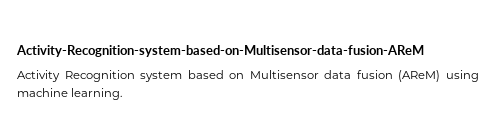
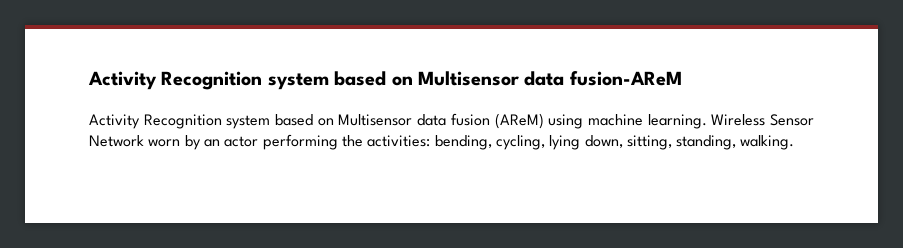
[16,45,424,57] Activity-Recognition-system-based-on-Multisensor-data-fusion-AReM -> [88,71,682,90] Activity Recognition system based on Multisensor data fusion-AReM
(123, 94) none -> [711,114,815,126] [89,134,795,150] Wireless Sensor Network worn by an actor performing the activities: bending, cycling, lying down, sitting, standing, walking.

